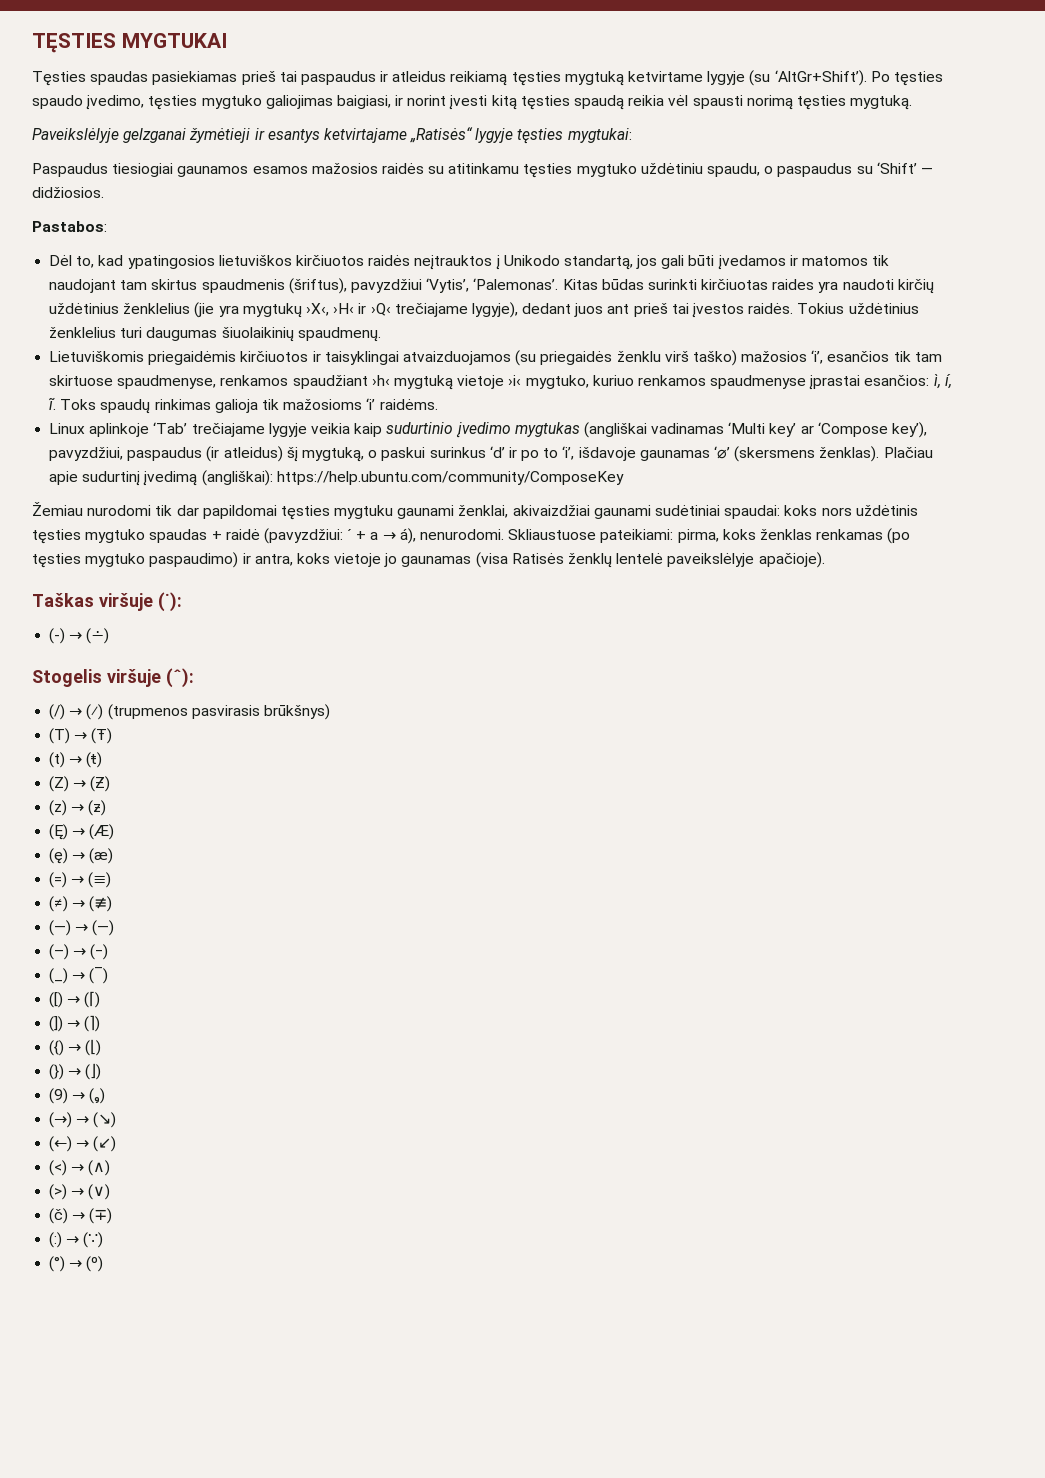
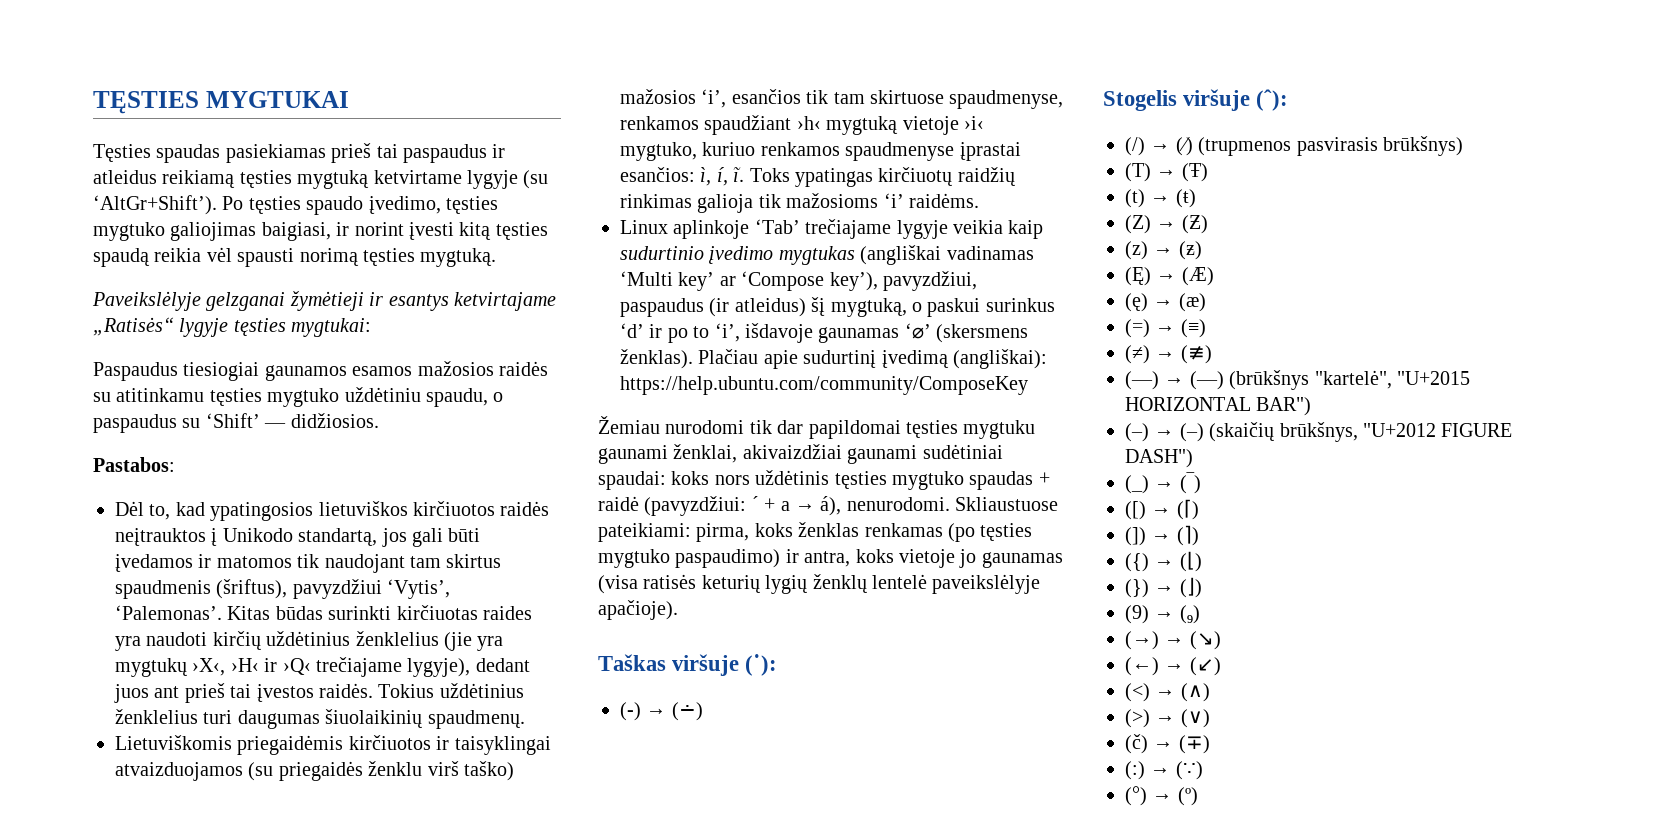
[100,399,151,414] spaudų -> [795,167,1016,187] ypatingas kirčiuotų raidžių
[511,553,564,564] Ratisės -> [643,574,809,594] ratisės keturių lygių
[49,944,109,960] // (–) → (‒) -> [1229,370,1470,390] [1125,397,1312,416] [1125,422,1513,442] [1125,449,1193,468] (brūkšnys "kartelė", "U+2015 HORIZONTAL BAR") // (–) → (‒) (skaičių brūkšnys, "U+2012 FIGURE DASH")

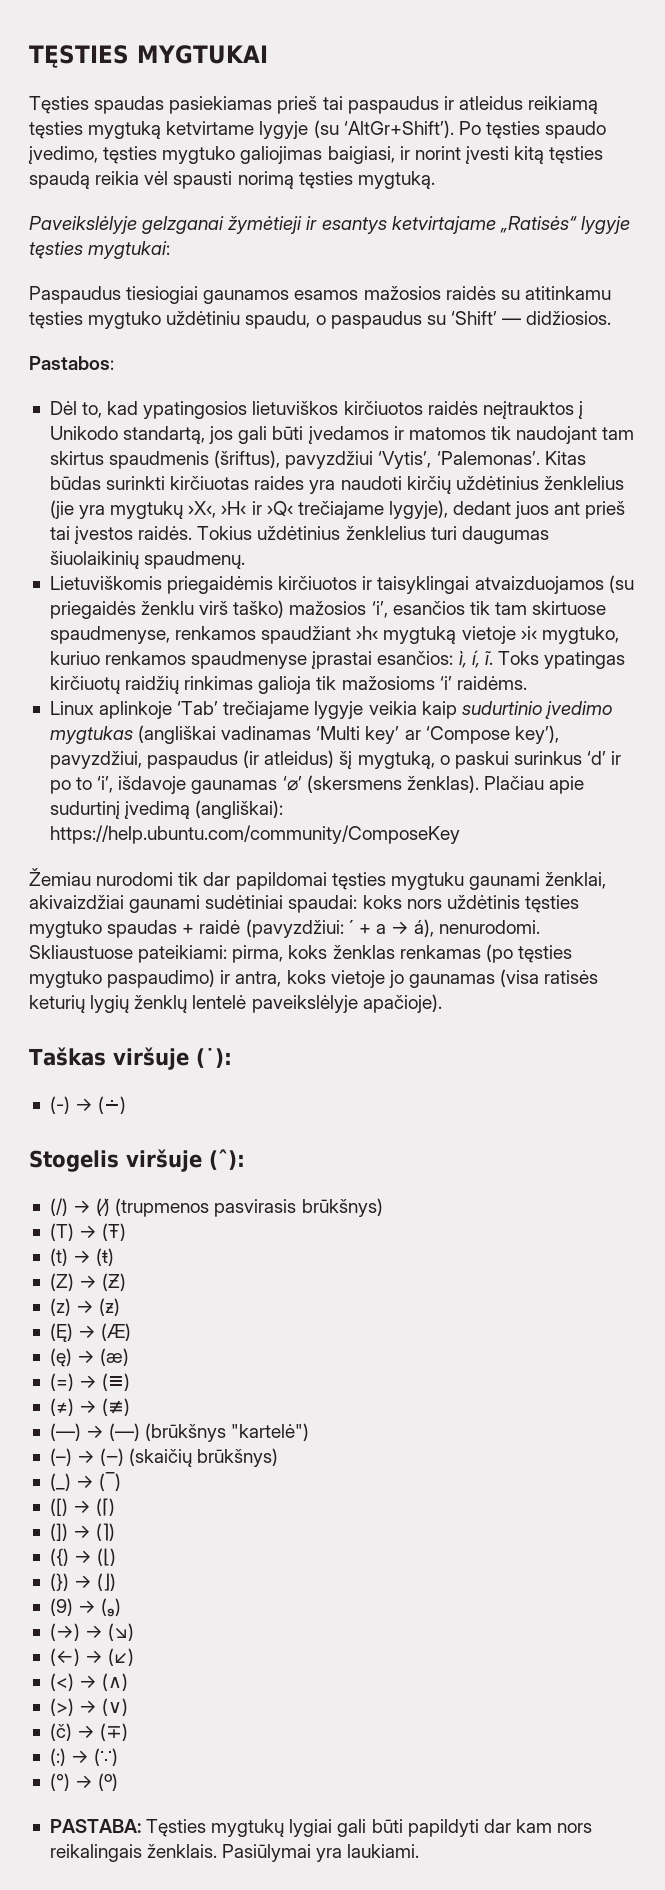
[1314,370,1470,389] [1125,397,1312,416] "kartelė", "U+2015 HORIZONTAL BAR") -> [231,1423,310,1441] "kartelė")
[1279,422,1513,442] [1125,449,1193,468] brūkšnys, "U+2012 FIGURE DASH") -> [197,1448,279,1467] brūkšnys)
(1198, 796) none -> [49,1819,593,1837] [49,1844,420,1862] // PASTABA: Tęsties mygtukų lygiai gali būti papildyti dar kam nors reikalingais ženklais. Pasiūlymai yra laukiami.

